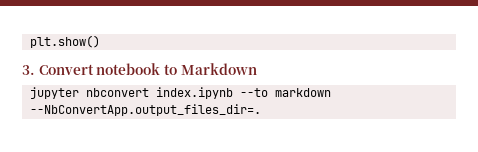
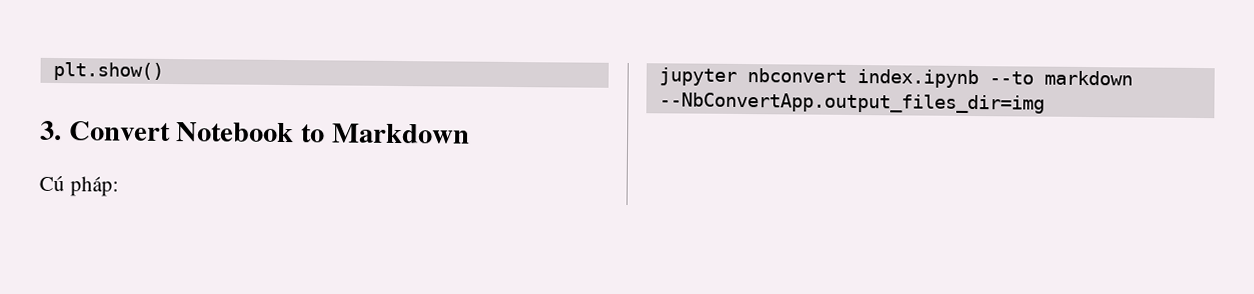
[96,63,161,75] notebook -> [176,122,295,143] Notebook
(257, 69) none -> [39,175,119,197] // Cú pháp:
[29,104,261,116] --NbConvertApp.output_files_dir=. -> [658,92,1045,114] --NbConvertApp.output_files_dir=img

